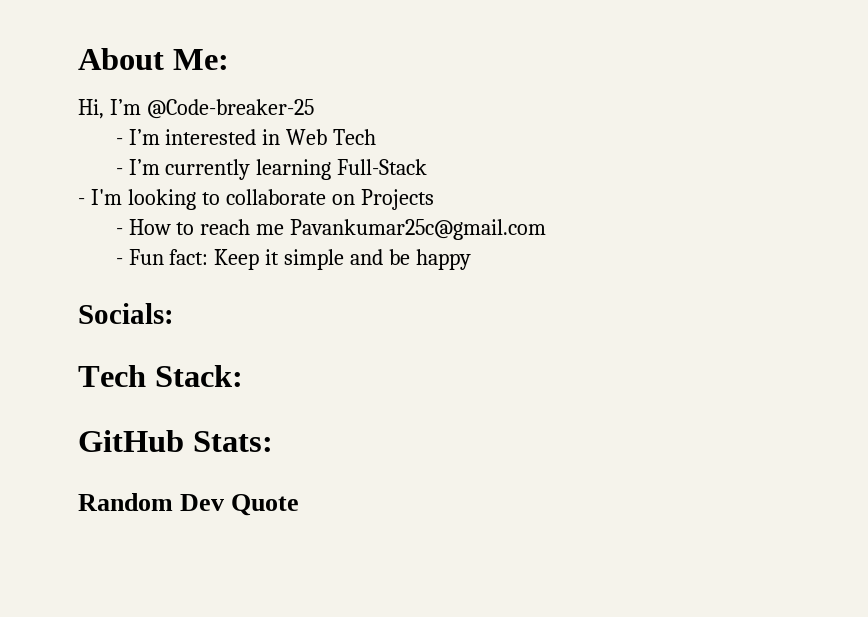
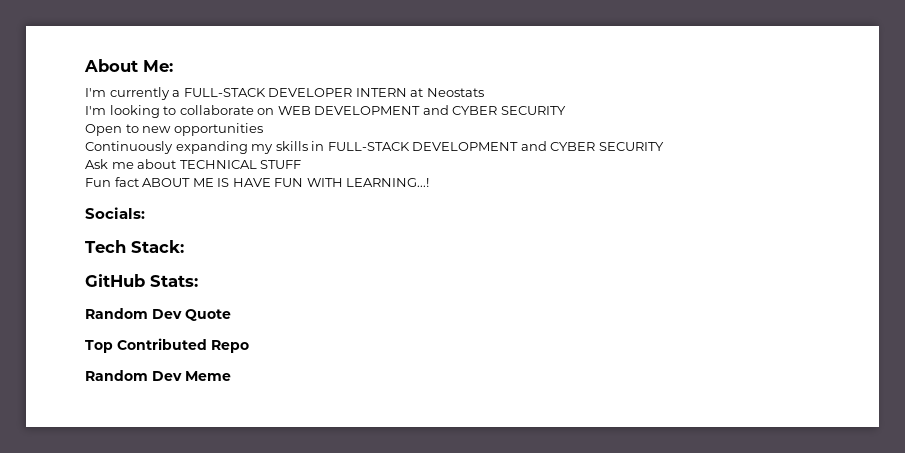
[78,99,314,119] [115,129,377,145] [115,159,428,180] [78,198,85,205] Hi, I’m @Code-breaker-25 // - I’m interested in Web Tech // - I’m currently learning Full-Stack // - -> [85,87,484,100] I'm currently a FULL-STACK DEVELOPER INTERN at Neostats //
[360,189,434,210] [115,219,547,240] [115,249,472,270] Projects // - How to reach me Pavankumar25c@gmail.com // - Fun fact: Keep it simple and be happy -> [277,105,566,115] [85,123,263,136] [85,141,664,154] [85,159,302,169] [85,177,430,187] WEB DEVELOPMENT and CYBER SECURITY // Open to new opportunities // Continuously expanding my skills in FULL-STACK DEVELOPMENT and CYBER SECURITY // Ask me about TECHNICAL STUFF // Fun fact ABOUT ME IS HAVE FUN WITH LEARNING...!
(300, 505) none -> [85,338,249,353] [85,370,231,381] // Top Contributed Repo // Random Dev Meme

